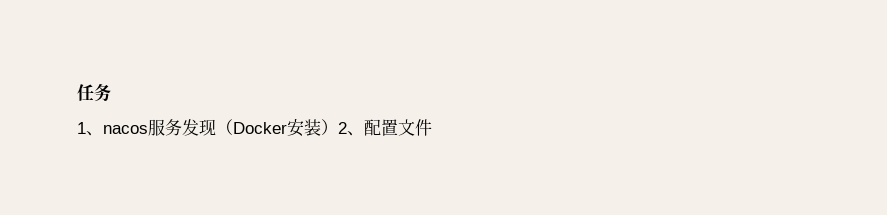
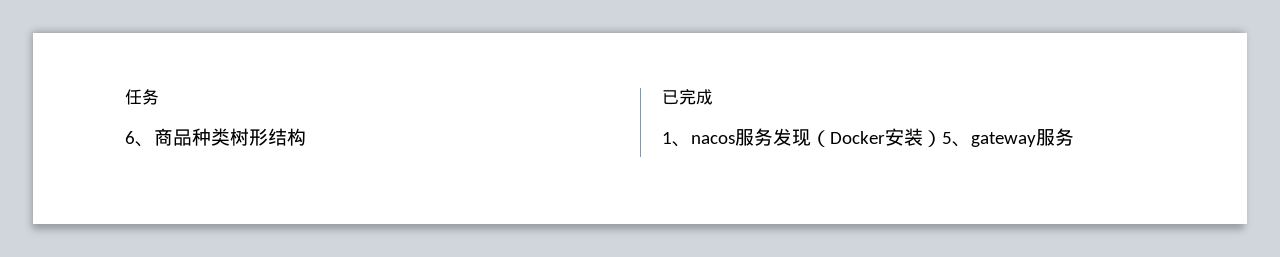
(111, 92) none -> [125,128,306,147] [662,89,713,105] // 6、商品种类树形结构 // 已完成
[338,119,432,136] 2、配置文件 -> [942,128,1074,147] 5、gateway服务

